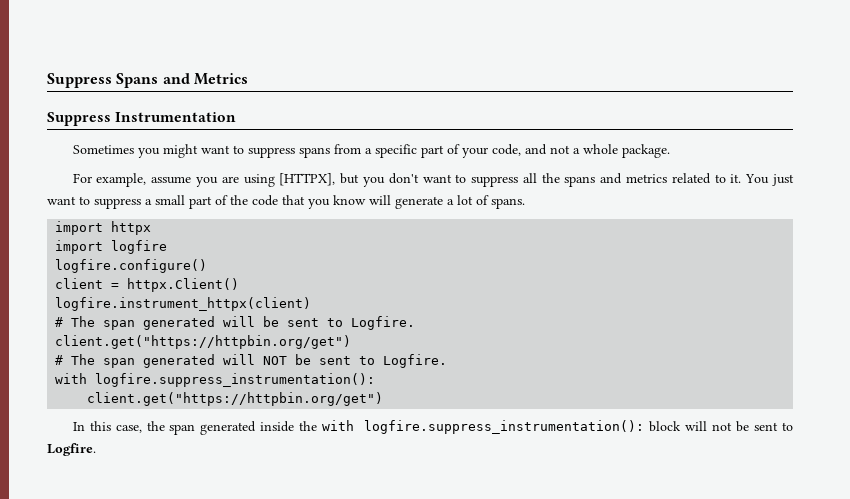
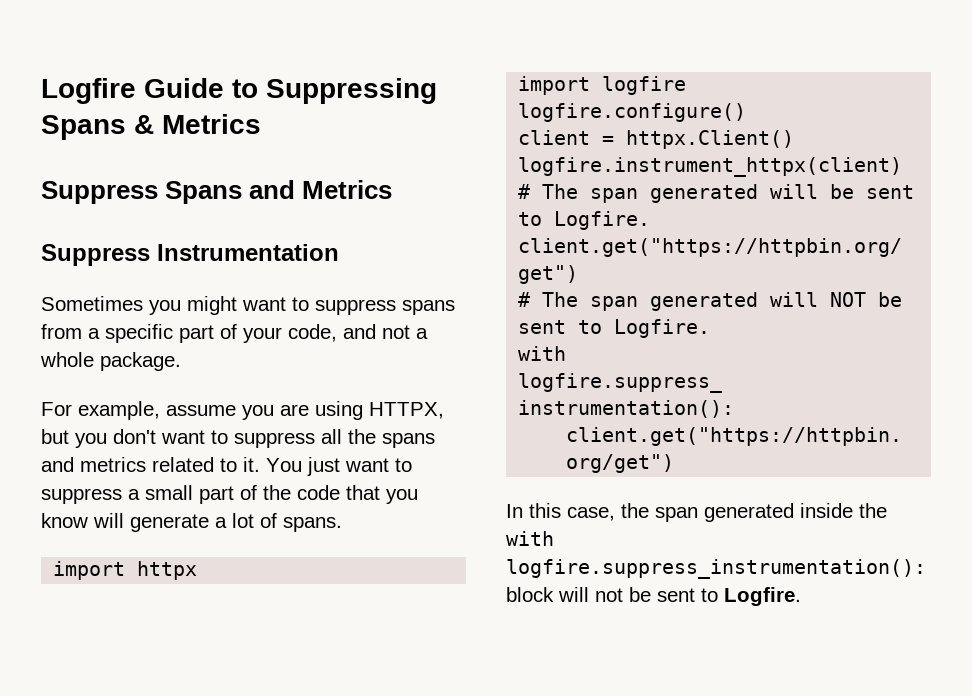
(47, 80) none -> [41,78,437,104] [41,114,261,140] Logfire Guide to Suppressing Spans & Metrics //
[279,173,336,186] [HTTPX], -> [369,402,444,419] HTTPX,

